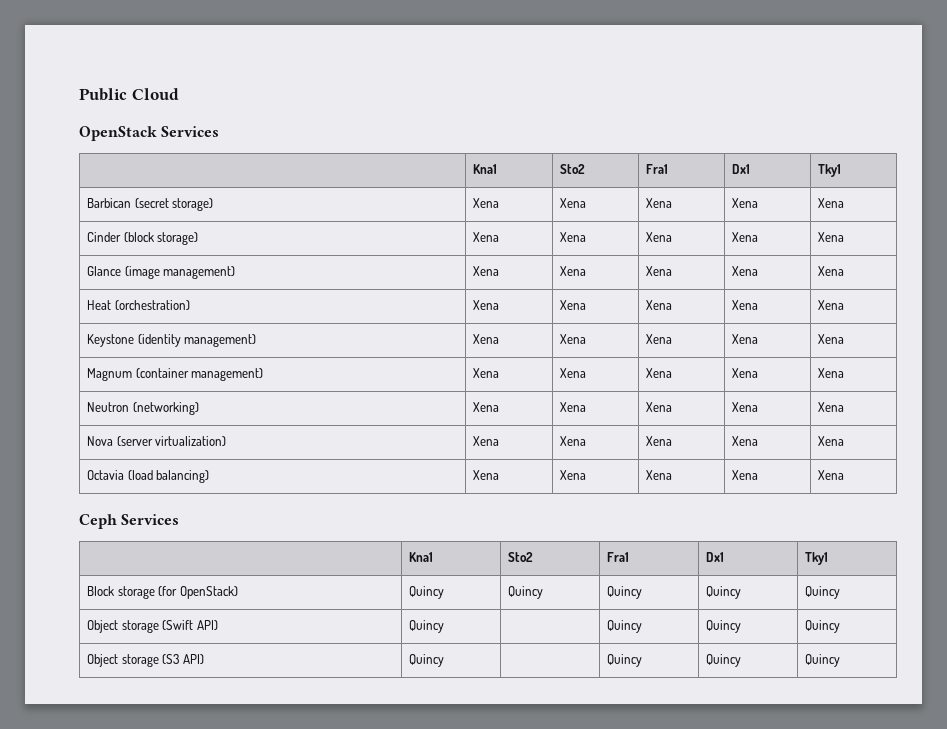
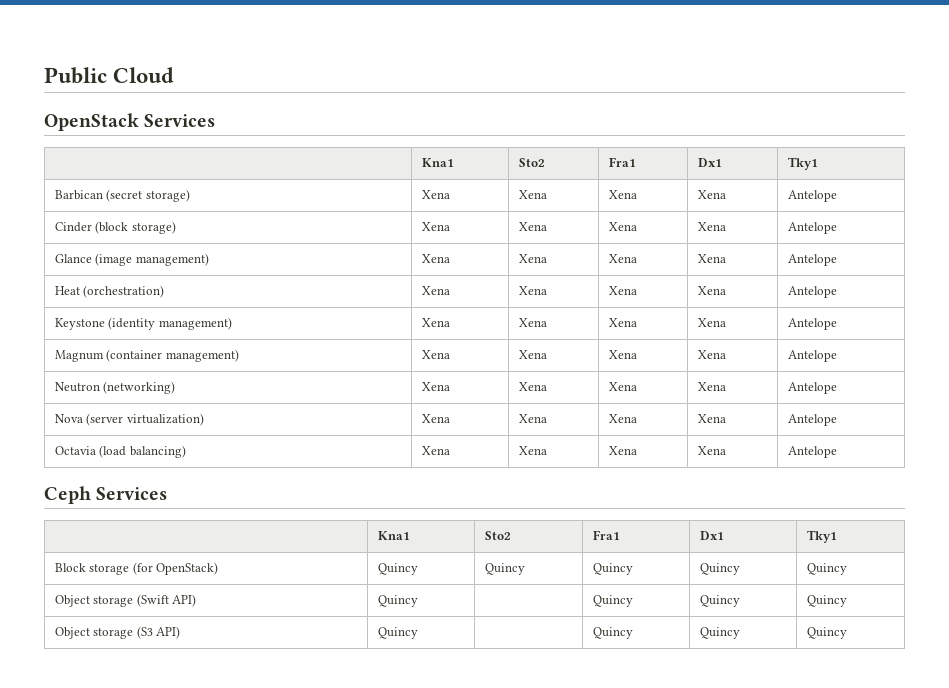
[818,198,845,208] Xena -> [787,190,837,202] Antelope
[818,232,845,242] Xena -> [787,222,837,234] Antelope
[818,266,845,276] Xena -> [787,254,837,266] Antelope
[818,300,845,310] Xena -> [787,286,837,298] Antelope
[818,334,845,344] Xena -> [787,318,837,330] Antelope
[818,368,845,378] Xena -> [787,350,837,362] Antelope
[818,402,845,412] Xena -> [787,382,837,394] Antelope
[818,436,845,446] Xena -> [787,414,837,426] Antelope
[818,470,845,480] Xena -> [787,446,837,458] Antelope

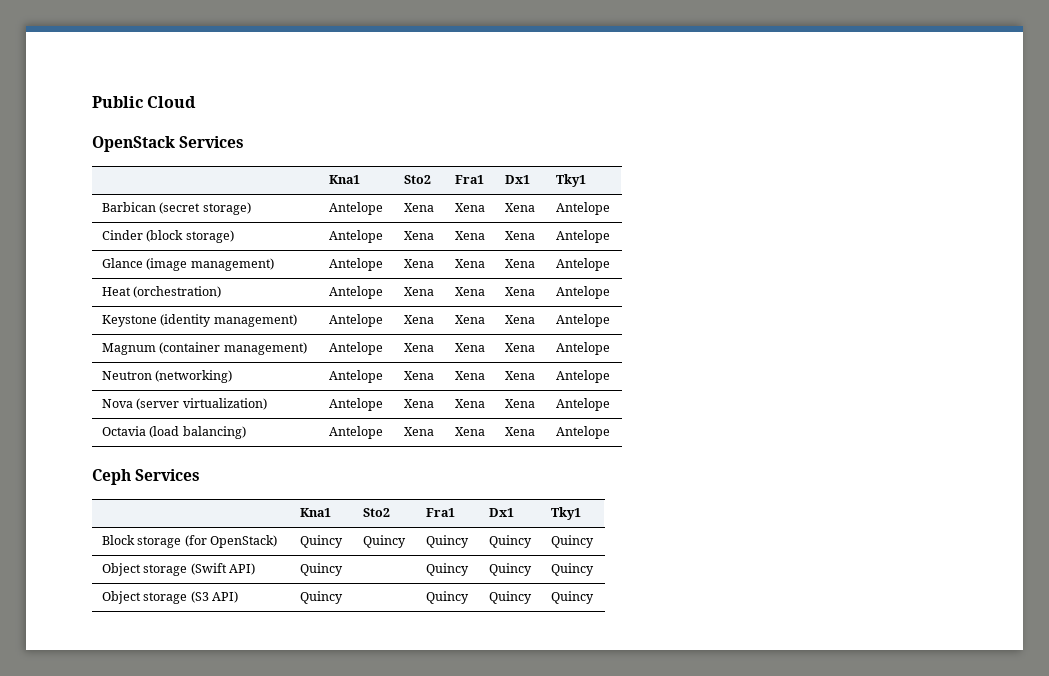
[421,190,450,199] Xena -> [328,202,383,215] Antelope
[421,222,450,231] Xena -> [328,230,383,243] Antelope
[421,254,450,263] Xena -> [328,258,383,271] Antelope
[421,286,450,295] Xena -> [328,286,383,299] Antelope
[421,318,450,327] Xena -> [328,314,383,327] Antelope
[421,350,450,359] Xena -> [328,342,383,355] Antelope
[421,382,450,391] Xena -> [328,370,383,383] Antelope
[421,414,450,423] Xena -> [328,398,383,411] Antelope
[421,446,450,455] Xena -> [328,426,383,439] Antelope

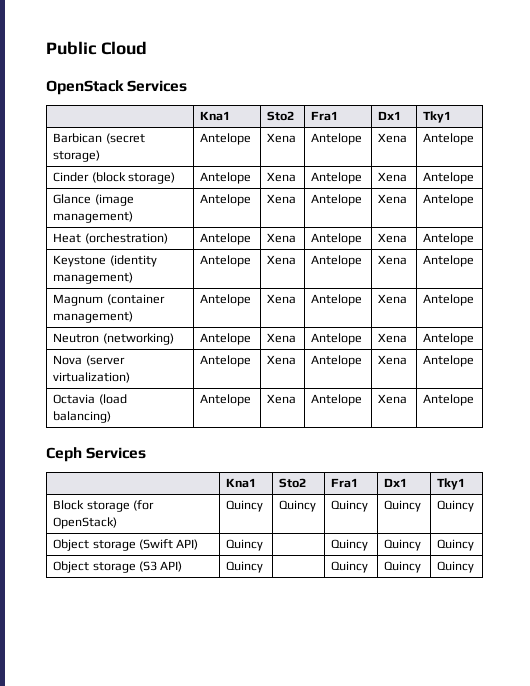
[454,203,485,212] Xena -> [311,133,363,145] Antelope
[454,231,485,240] Xena -> [311,172,363,184] Antelope
[454,259,485,268] Xena -> [311,194,363,206] Antelope
[454,287,485,296] Xena -> [311,233,363,245] Antelope
[454,315,485,324] Xena -> [311,255,363,267] Antelope
[454,343,485,352] Xena -> [311,294,363,306] Antelope
[454,371,485,380] Xena -> [311,333,363,345] Antelope
[454,399,485,408] Xena -> [311,355,363,367] Antelope
[454,427,485,436] Xena -> [311,394,363,406] Antelope

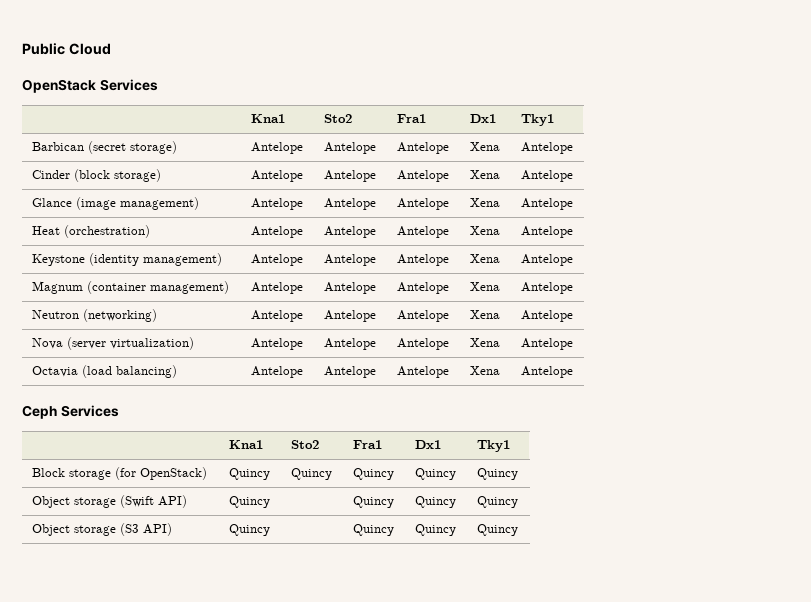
[267,133,297,143] Xena -> [323,142,376,154] Antelope
[267,172,297,182] Xena -> [323,170,376,182] Antelope
[267,194,297,204] Xena -> [323,198,376,210] Antelope
[267,233,297,243] Xena -> [323,226,376,238] Antelope
[267,255,297,265] Xena -> [323,254,376,266] Antelope
[267,294,297,304] Xena -> [323,282,376,294] Antelope
[267,333,297,343] Xena -> [323,310,376,322] Antelope
[267,355,297,365] Xena -> [323,338,376,350] Antelope
[267,394,297,404] Xena -> [323,366,376,378] Antelope

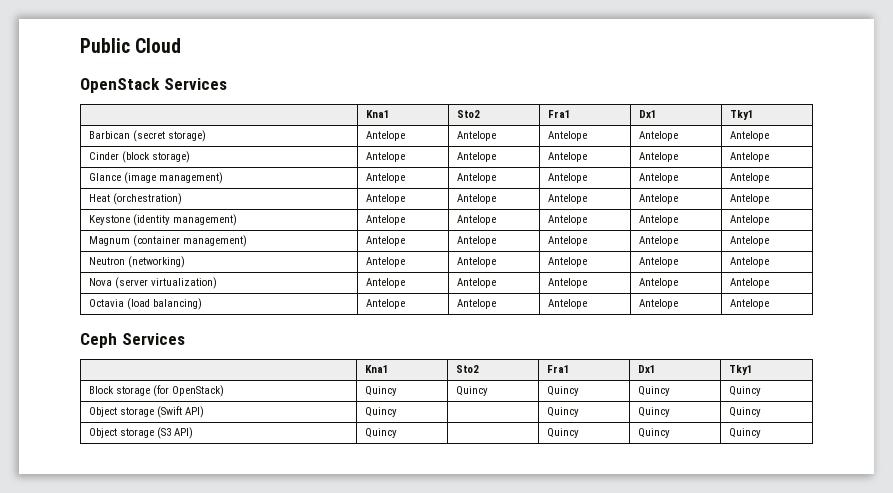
[469,142,500,151] Xena -> [639,131,679,141] Antelope
[469,170,500,179] Xena -> [639,152,679,162] Antelope
[469,198,500,207] Xena -> [639,173,679,183] Antelope
[469,226,500,235] Xena -> [639,194,679,204] Antelope
[469,254,500,263] Xena -> [639,215,679,225] Antelope
[469,282,500,291] Xena -> [639,236,679,246] Antelope
[469,310,500,319] Xena -> [639,257,679,267] Antelope
[469,338,500,347] Xena -> [639,278,679,288] Antelope
[469,366,500,375] Xena -> [639,299,679,309] Antelope

